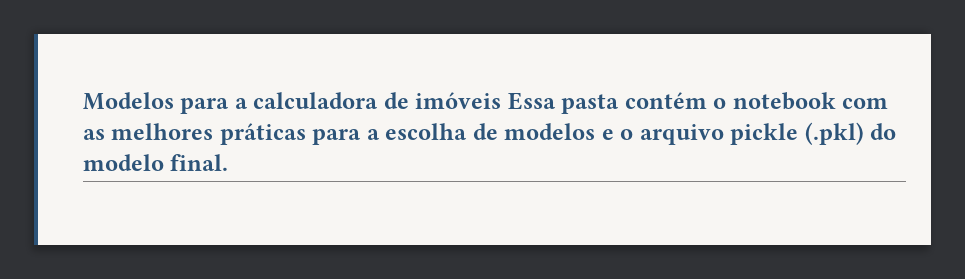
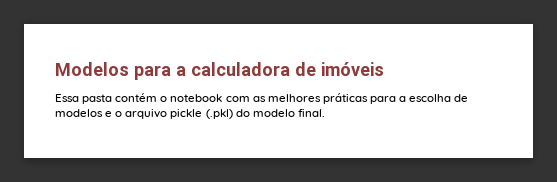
(502, 100) none -> (384, 69) //

